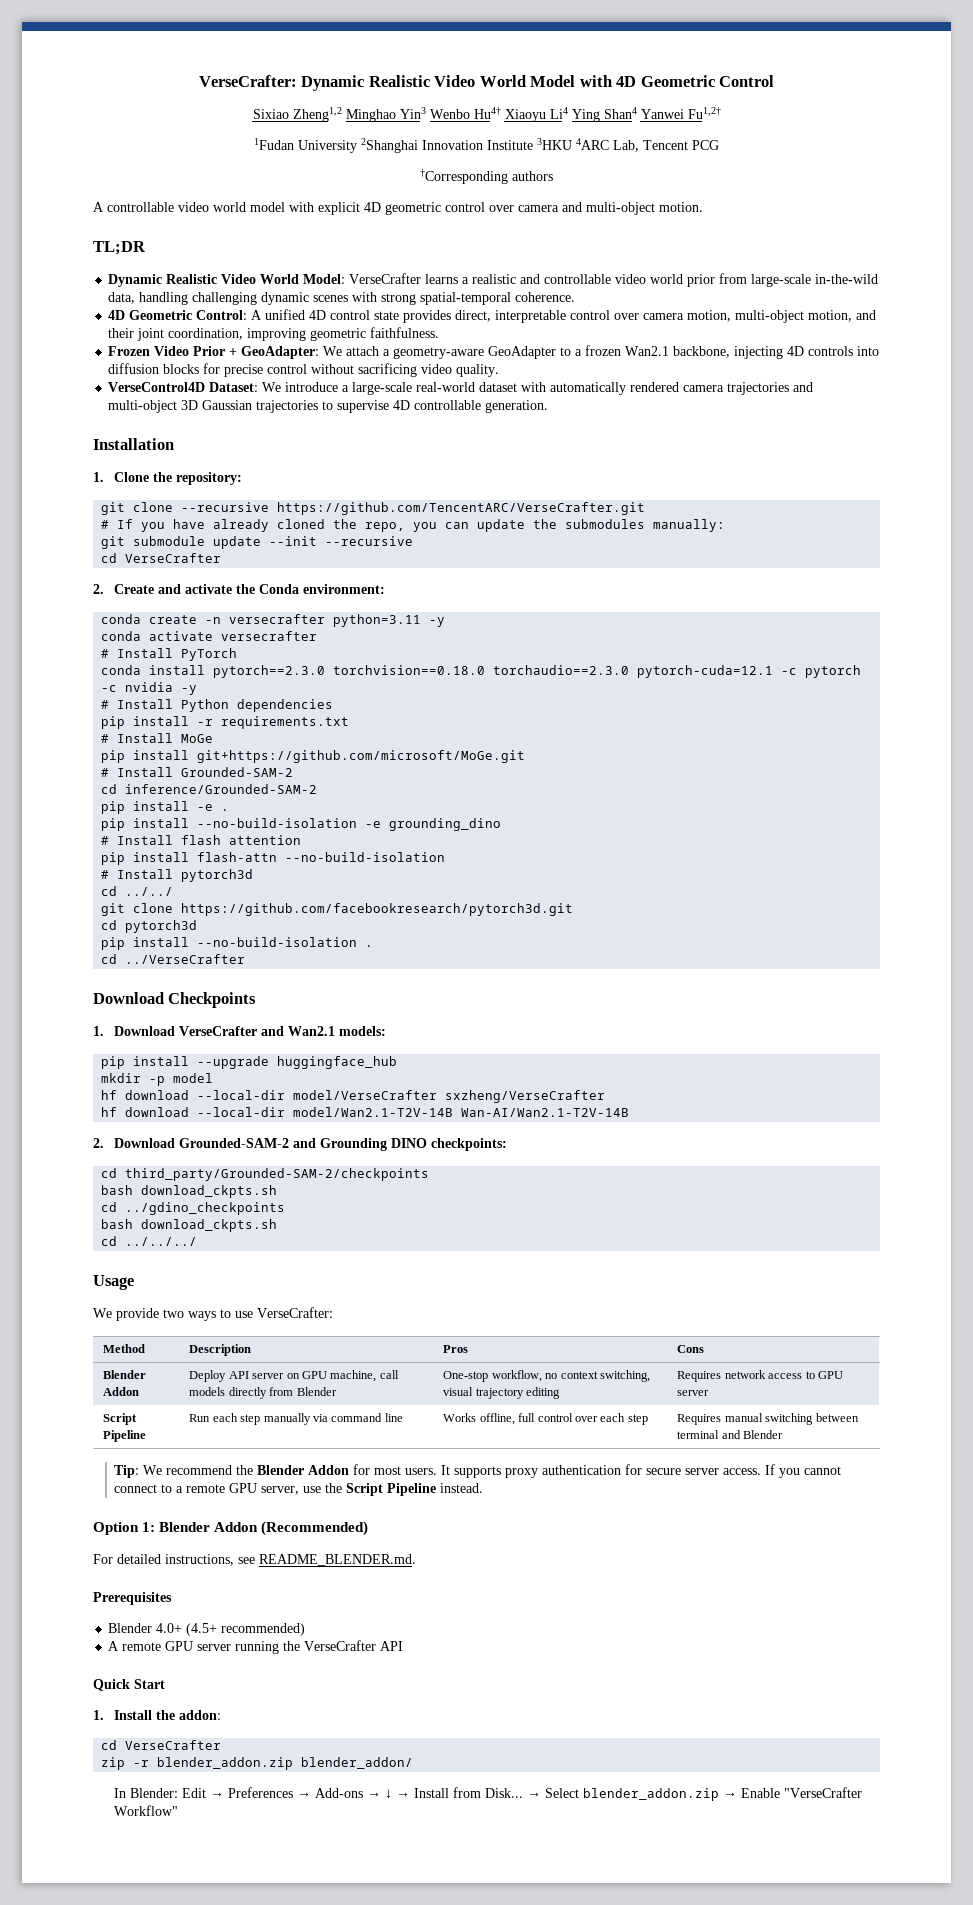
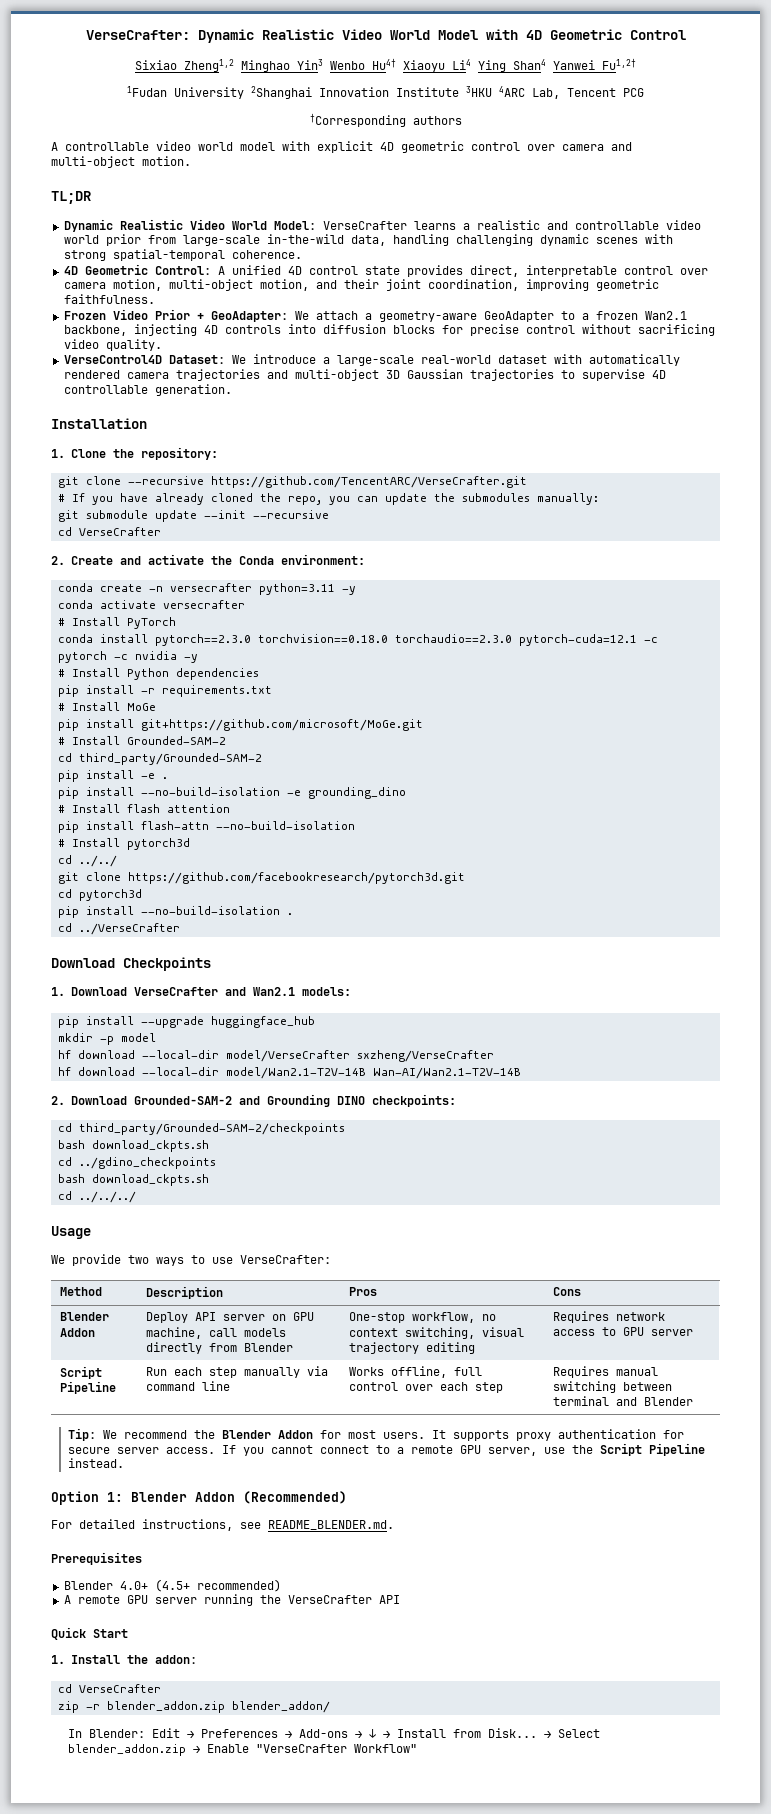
[125,784,318,794] inference/Grounded-SAM-2 -> [78,753,262,765] third_party/Grounded-SAM-2

